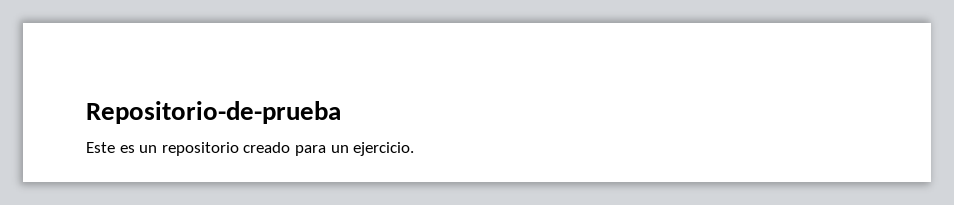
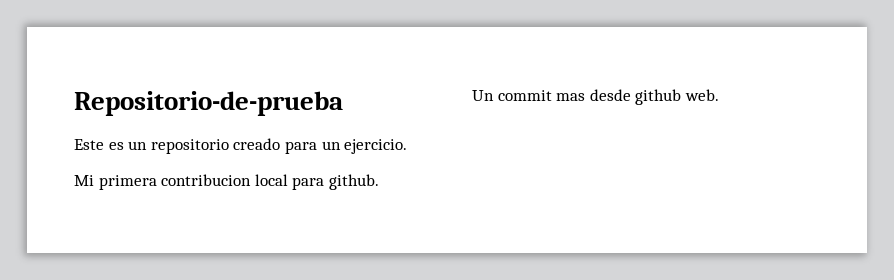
(415, 149) none -> [74,174,379,190] [472,89,719,105] // Mi primera contribucion local para github. // Un commit mas desde github web.

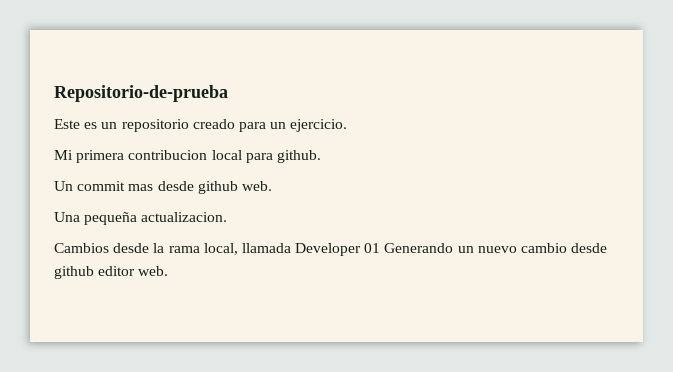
(719, 95) none -> [54,212,228,225] [54,243,608,256] [54,266,169,279] // Una pequeña actualizacion. // Cambios desde la rama local, llamada Developer 01 Generando un nuevo cambio desde github editor web.

